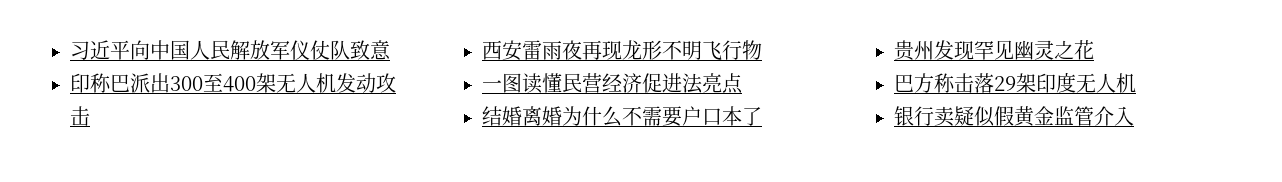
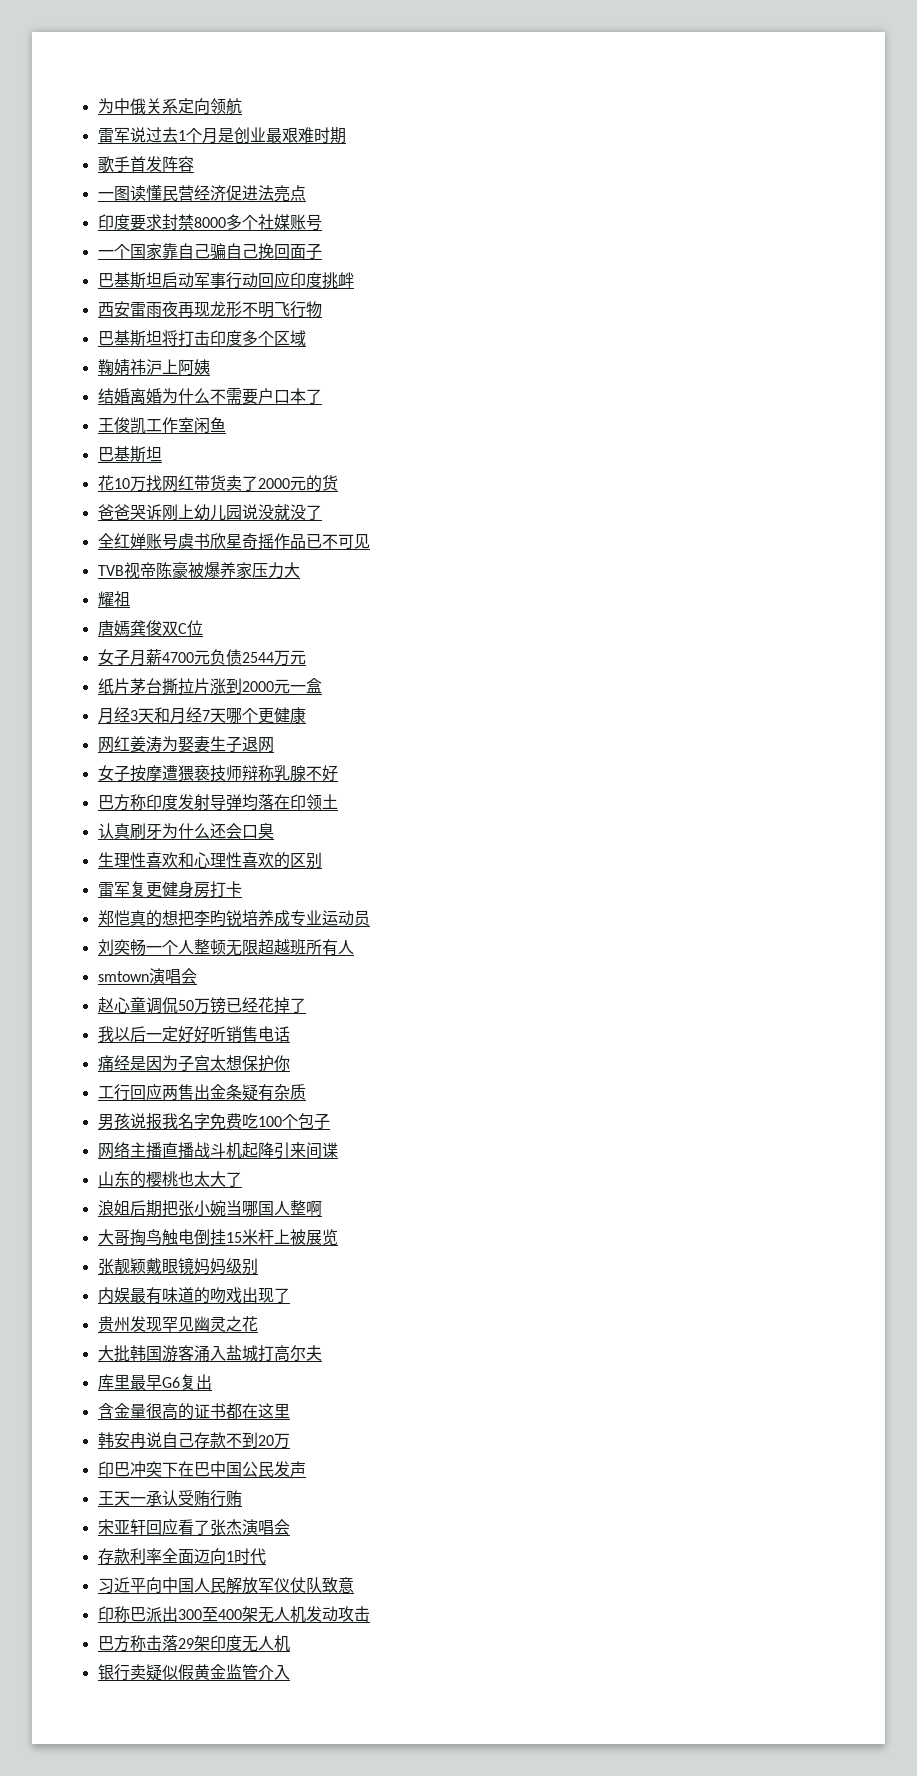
(70, 50) none -> [97,98,242,115] [97,127,346,144] [97,156,194,173] [97,185,306,202] [97,214,322,231] [97,243,322,260] [97,271,354,289] [97,301,322,318] [97,330,306,346] [97,359,210,376] [97,388,322,405] [97,417,226,434] [97,446,162,462] [97,475,338,492] [97,504,322,521] [97,533,370,550] [97,562,300,579] [97,591,130,607] [97,620,203,636] [97,649,306,666] [97,678,322,695] [97,707,306,724] [97,736,274,753] [97,764,338,782] [97,794,338,811] [97,823,274,840] [97,852,322,869] [97,881,242,898] [97,910,370,927] [97,939,354,956] [97,968,197,984] [97,997,306,1014] [97,1026,290,1043] [97,1055,290,1072] [97,1083,306,1101] [97,1113,330,1130] [97,1141,338,1159] [97,1171,242,1188] [97,1200,322,1217] [97,1229,338,1246] [97,1257,258,1275] [97,1287,290,1304] [97,1316,258,1332] [97,1345,322,1362] [97,1374,212,1390] [97,1403,290,1420] [97,1432,290,1449] [97,1461,306,1478] [97,1490,242,1507] [97,1518,290,1536] [97,1548,266,1565] 为中俄关系定向领航 // 雷军说过去1个月是创业最艰难时期 // 歌手首发阵容 // 一图读懂民营经济促进法亮点 // 印度要求封禁8000多个社媒账号 // 一个国家靠自己骗自己挽回面子 // 巴基斯坦启动军事行动回应印度挑衅 // 西安雷雨夜再现龙形不明飞行物 // 巴基斯坦将打击印度多个区域 // 鞠婧祎沪上阿姨 // 结婚离婚为什么不需要户口本了 // 王俊凯工作室闲鱼 // 巴基斯坦 // 花10万找网红带货卖了2000元的货 // 爸爸哭诉刚上幼儿园说没就没了 // 全红婵账号虞书欣星奇摇作品已不可见 // TVB视帝陈豪被爆养家压力大 // 耀祖 // 唐嫣龚俊双C位 // 女子月薪4700元负债2544万元 // 纸片茅台撕拉片涨到2000元一盒 // 月经3天和月经7天哪个更健康 // 网红姜涛为娶妻生子退网 // 女子按摩遭猥亵技师辩称乳腺不好 // 巴方称印度发射导弹均落在印领土 // 认真刷牙为什么还会口臭 // 生理性喜欢和心理性喜欢的区别 // 雷军复更健身房打卡 // 郑恺真的想把李昀锐培养成专业运动员 // 刘奕畅一个人整顿无限超越班所有人 // smtown演唱会 // 赵心童调侃50万镑已经花掉了 // 我以后一定好好听销售电话 // 痛经是因为子宫太想保护你 // 工行回应两售出金条疑有杂质 // 男孩说报我名字免费吃100个包子 // 网络主播直播战斗机起降引来间谍 // 山东的樱桃也太大了 // 浪姐后期把张小婉当哪国人整啊 // 大哥掏鸟触电倒挂15米杆上被展览 // 张靓颖戴眼镜妈妈级别 // 内娱最有味道的吻戏出现了 // 贵州发现罕见幽灵之花 // 大批韩国游客涌入盐城打高尔夫 // 库里最早G6复出 // 含金量很高的证书都在这里 // 韩安冉说自己存款不到20万 // 印巴冲突下在巴中国公民发声 // 王天一承认受贿行贿 // 宋亚轩回应看了张杰演唱会 // 存款利率全面迈向1时代 //
[482,40,762,61] [482,73,743,94] [482,106,762,127] [894,40,1094,61] // 西安雷雨夜再现龙形不明飞行物 // 一图读懂民营经济促进法亮点 // 结婚离婚为什么不需要户口本了 // 贵州发现罕见幽灵之花 -> (370, 1614) none

